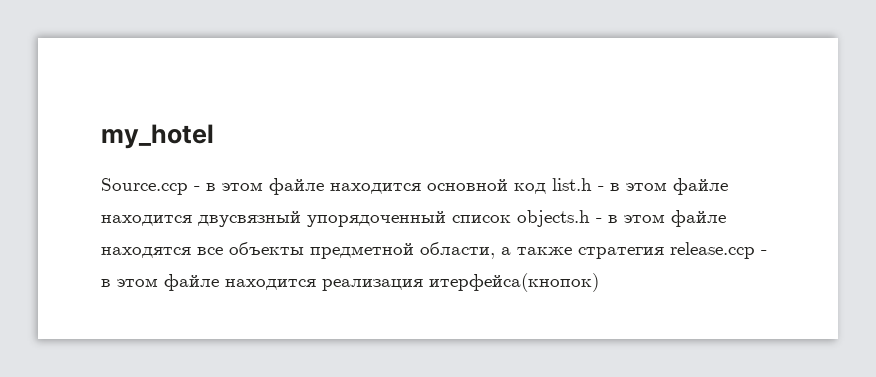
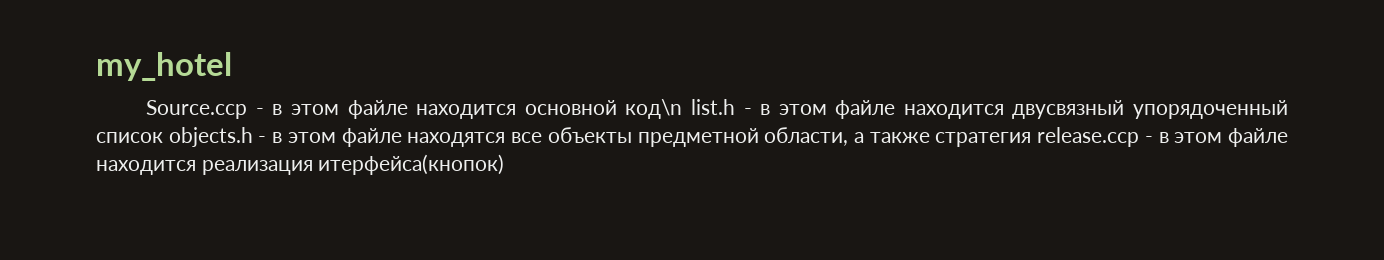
[514,183,546,194] код -> [625,99,683,119] код\n

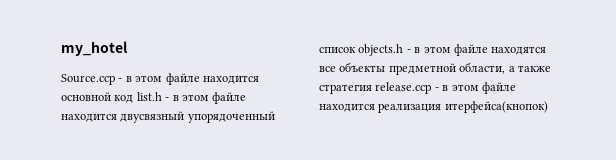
[625,99,683,119] код\n -> [114,95,134,103] код

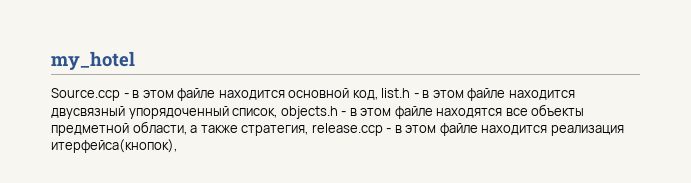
[114,95,134,103] код -> [352,90,378,100] код,
[319,47,356,53] список -> [232,108,278,118] список,
[319,84,372,94] стратегия -> [241,125,309,136] стратегия,
[444,101,548,113] итерфейса(кнопок) -> [51,139,177,153] итерфейса(кнопок),

